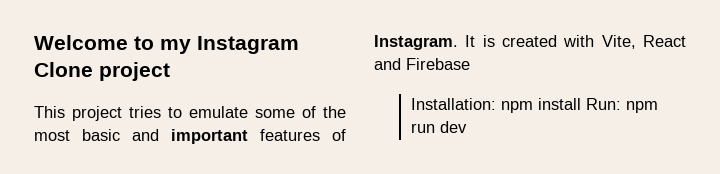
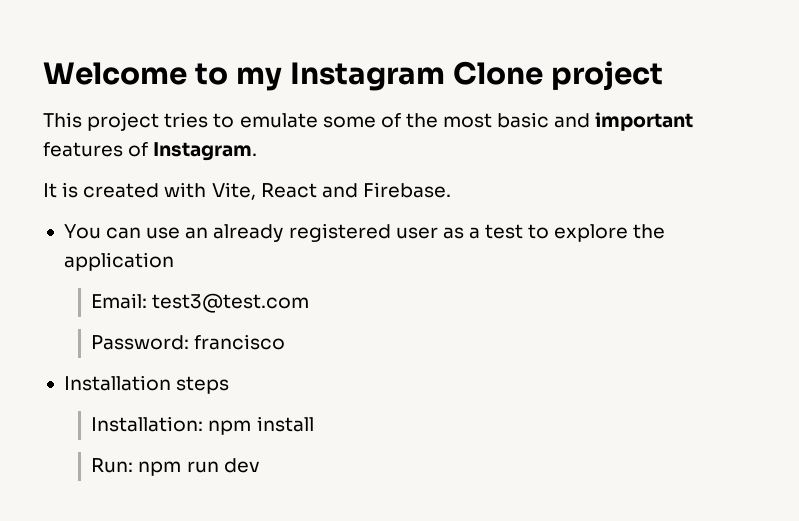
(458, 42) none -> (258, 151) //
[406,58,470,70] Firebase -> [362,182,451,198] [63,223,666,242] [63,252,174,271] [91,293,310,313] [91,334,286,350] [63,375,230,394] Firebase. // You can use an already registered user as a test to explore the application // Email: test3@test.com // Password: francisco // Installation steps
(581, 104) none -> (314, 424) //

